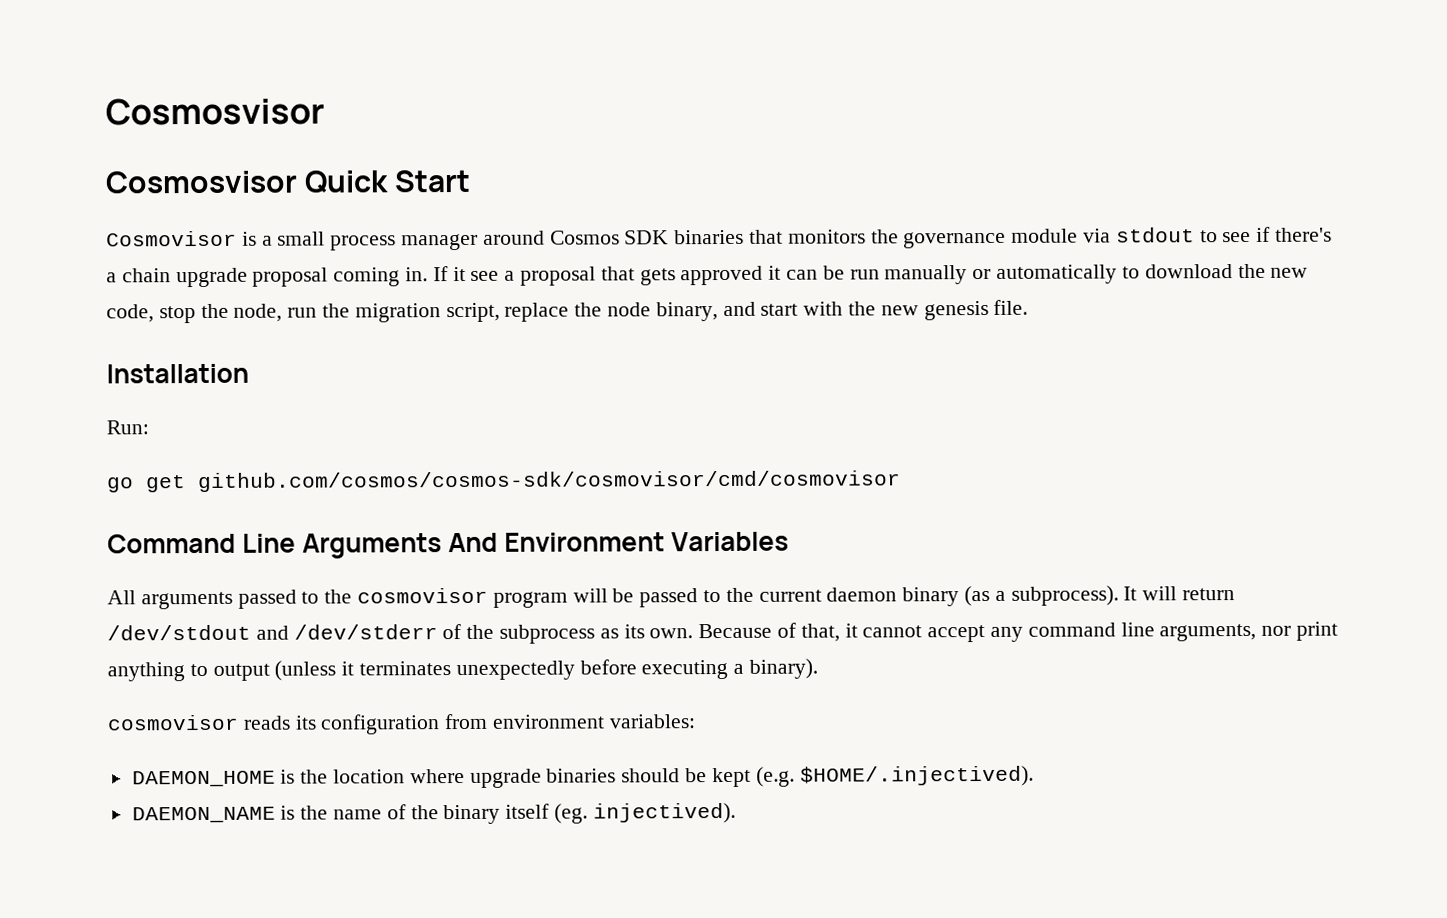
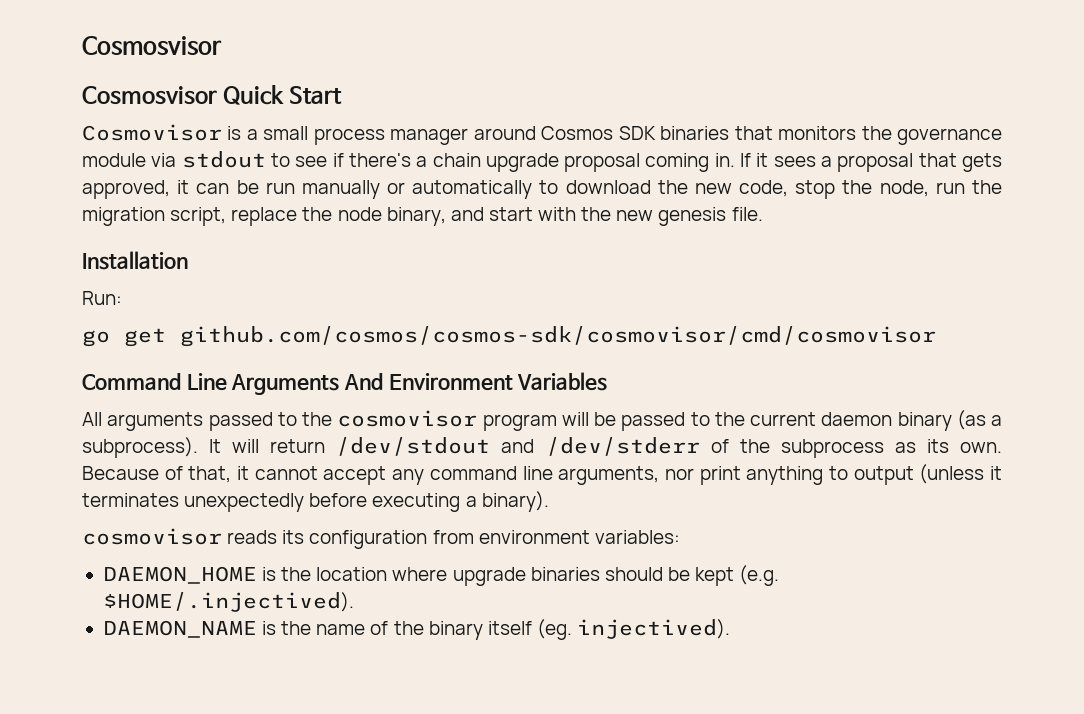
[470,270,500,281] see -> [773,156,816,167] sees
[680,265,764,286] approved -> [82,180,170,199] approved,

